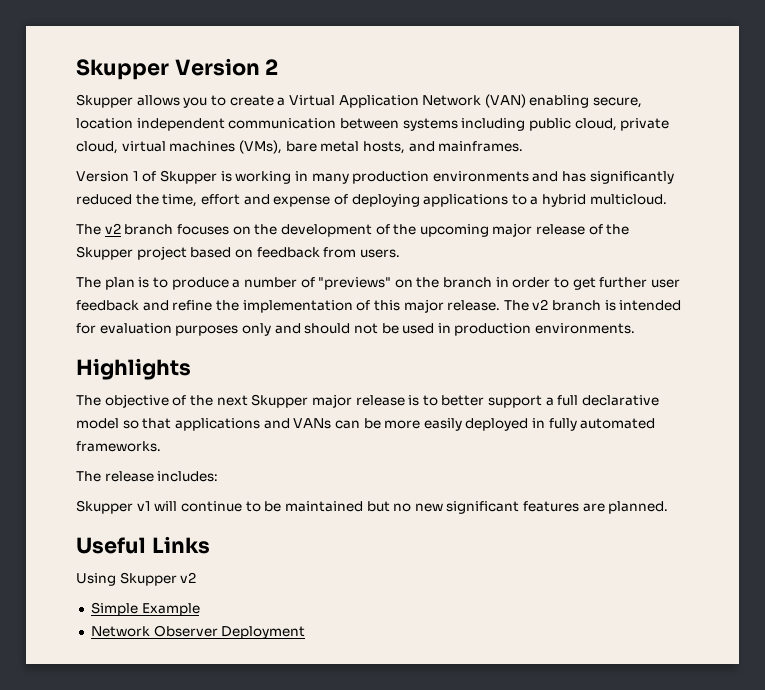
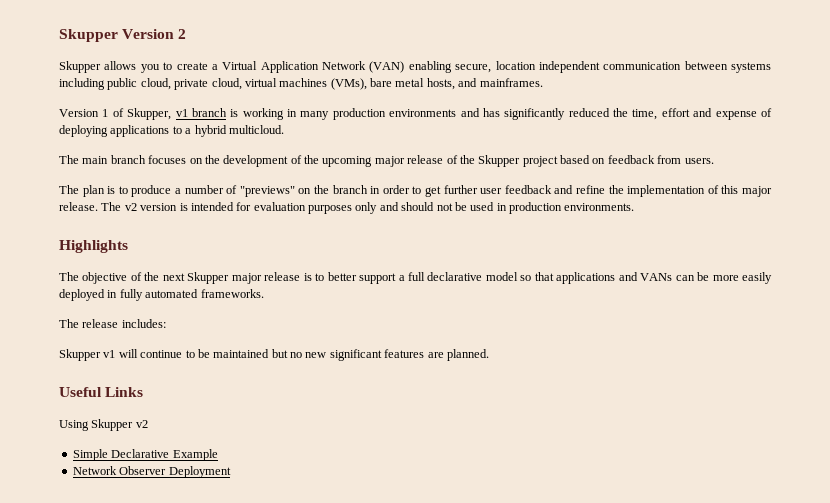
[159,170,217,184] Skupper -> [127,108,227,120] Skupper, v1 branch
[104,223,121,234] v2 -> [82,156,109,164] main
[552,300,602,311] branch -> [140,203,178,211] version
(138, 609) none -> [111,449,170,458] Declarative

